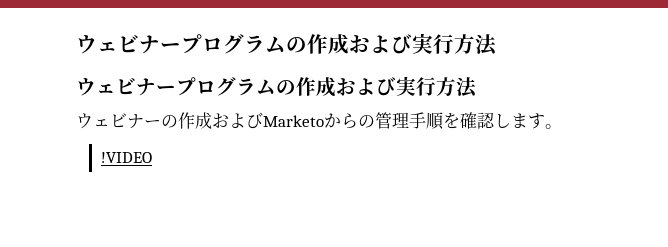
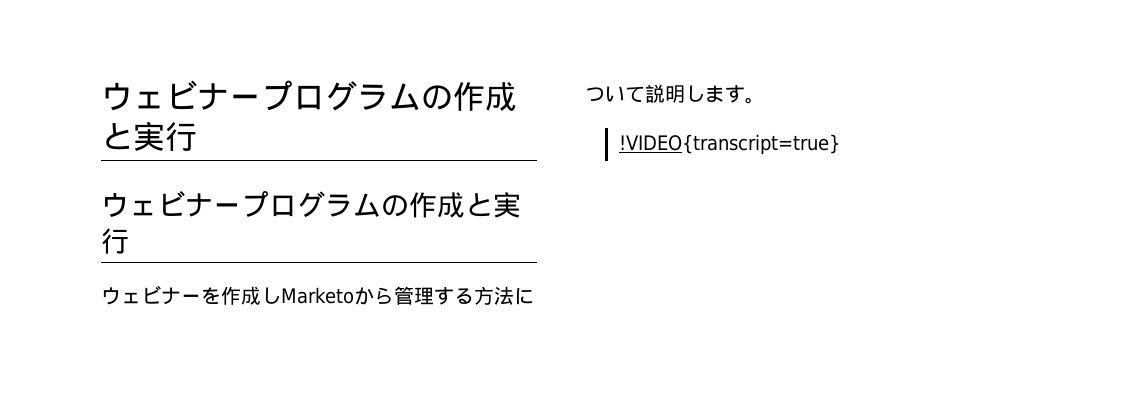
[76,33,498,56] [76,76,477,98] [76,112,495,130] ウェビナープログラムの作成および実行方法 // ウェビナープログラムの作成および実行方法 // ウェビナーの作成およびMarketoからの管理手順を確認 -> [101,80,517,111] [101,121,197,151] [101,191,521,218] [101,228,129,254] [101,285,534,305] [585,84,685,103] ウェビナープログラムの作成と実行 // ウェビナープログラムの作成と実行 // ウェビナーを作成しMarketoから管理する方法について説明
[101,152,153,163] !VIDEO -> [619,134,841,155] !VIDEO{transcript=true}

